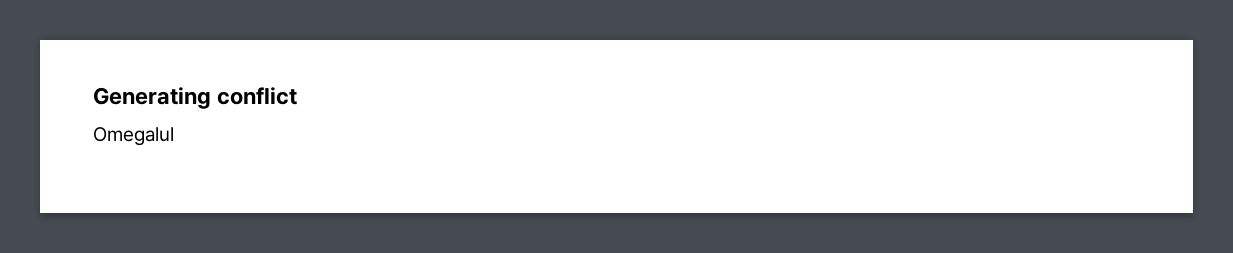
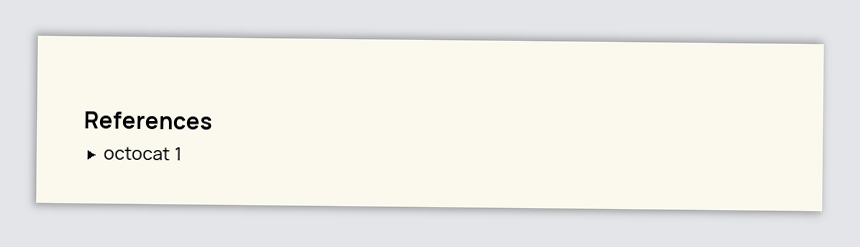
[93,87,298,109] [93,127,174,146] Generating conflict // Omegalul -> [83,111,213,130] [102,146,182,161] References // octocat 1

